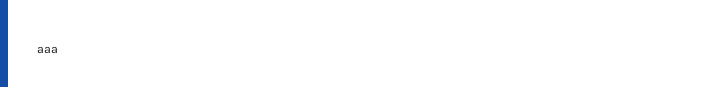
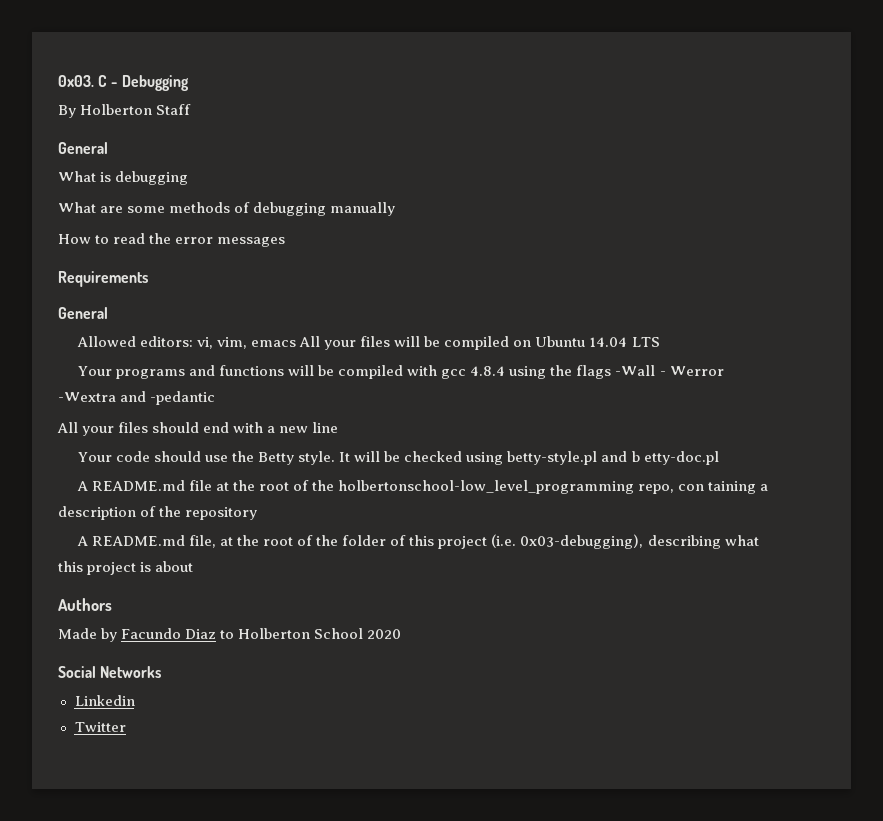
[37,46,58,54] aaa -> [58,75,189,91] [58,104,192,118] [58,142,108,154] [58,171,189,185] [58,202,396,216] [58,233,286,247] [58,271,148,287] [58,307,108,319] [76,336,660,350] [77,365,724,379] [58,391,216,405] [57,422,339,436] [77,451,719,465] [76,480,769,494] [58,506,258,520] [76,534,759,549] [58,561,194,575] [58,598,112,611] [58,628,402,642] [58,666,162,678] [74,695,135,706] [74,722,126,732] 0x03. C - Debugging // By Holberton Staff // General // What is debugging // What are some methods of debugging manually // How to read the error messages // Requirements // General // Allowed editors: vi, vim, emacs All your files will be compiled on Ubuntu 14.04 LTS // Your programs and functions will be compiled with gcc 4.8.4 using the flags -Wall - Werror -Wextra and -pedantic // All your files should end with a new line // Your code should use the Betty style. It will be checked using betty-style.pl and b etty-doc.pl // A README.md file at the root of the holbertonschool-low_level_programming repo, con taining a description of the repository // A README.md file, at the root of the folder of this project (i.e. 0x03-debugging), describing what this project is about // Authors // Made by Facundo Diaz to Holberton School 2020 // Social Networks // Linkedin // Twitter

